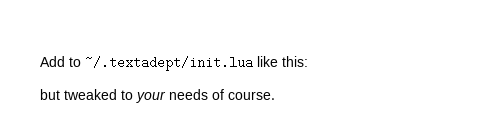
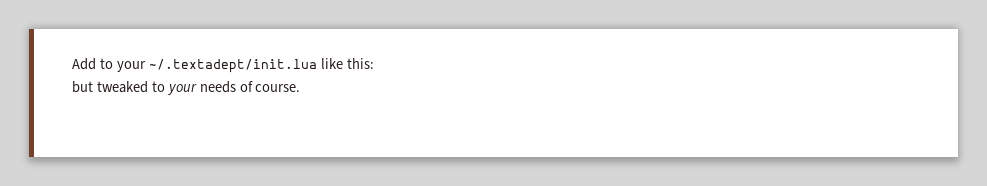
(81, 62) none -> [116,61,146,72] your

